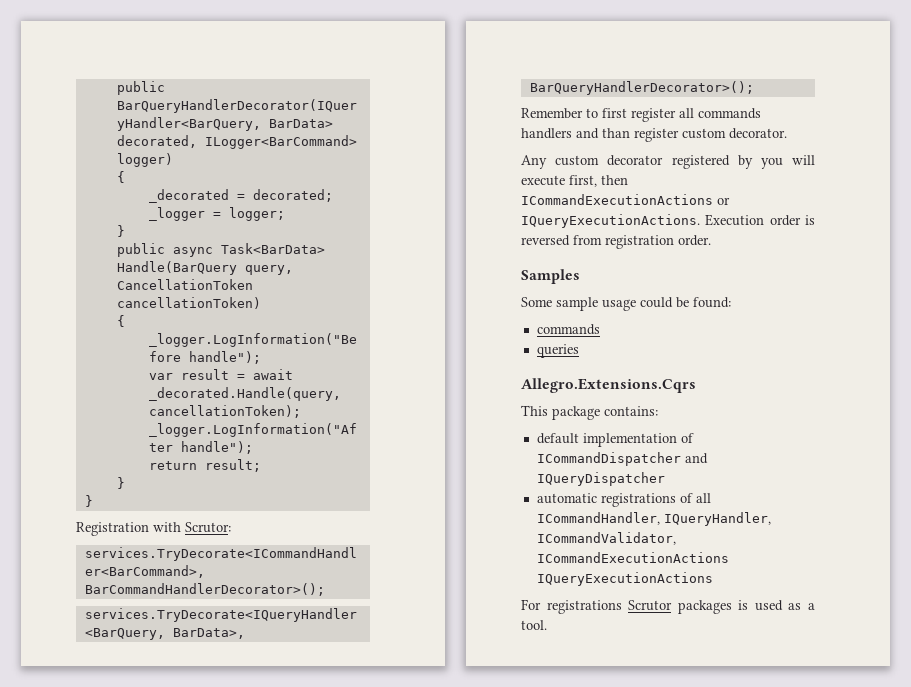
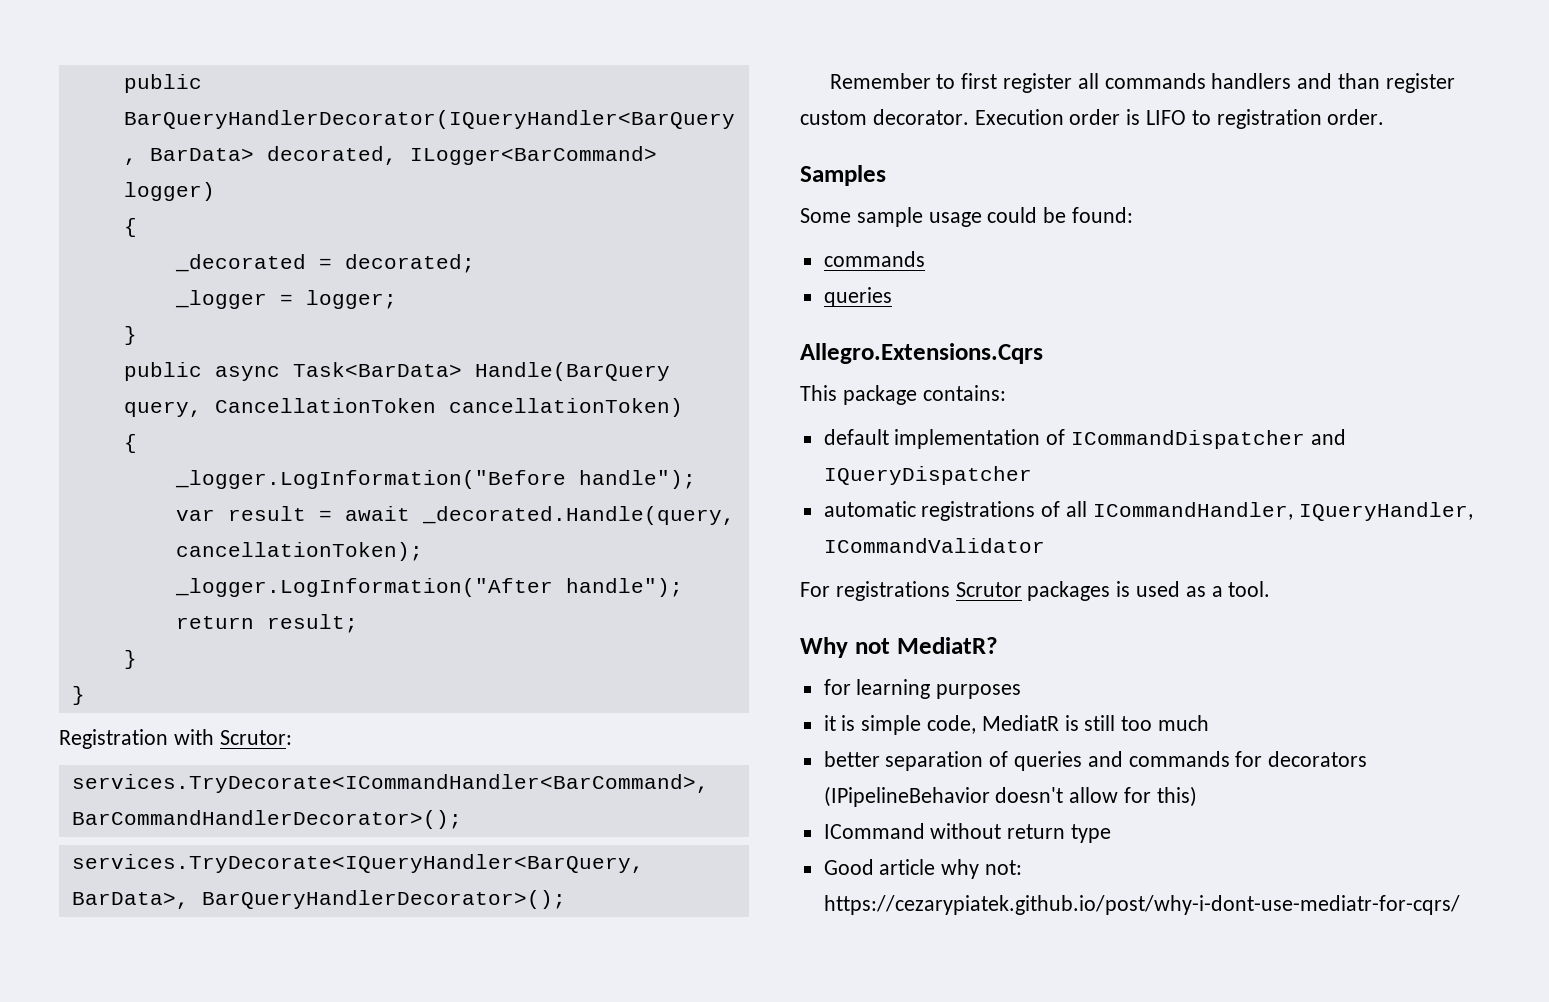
[521,155,815,169] [521,175,628,187] [521,194,730,205] [521,214,700,228] // Any custom decorator registered by you will execute first, then ICommandExecutionActions or IQueryExecutionActions. -> (969, 117) none
[521,235,602,246] reversed from -> [1146,110,1211,125] LIFO to
[536,532,676,545] [536,552,729,563] [536,572,713,586] ICommandValidator, ICommandExecutionActions IQueryExecutionActions -> [823,538,1045,553] ICommandValidator
(547, 625) none -> [800,637,998,658] [823,679,1022,699] [823,715,1210,735] [823,751,1368,771] [823,786,1197,807] [823,823,1112,843] [823,859,1023,879] [823,895,1460,915] // Why not MediatR? // for learning purposes // it is simple code, MediatR is still too much // better separation of queries and commands for decorators (IPipelineBehavior doesn't allow for this) // ICommand without return type // Good article why not: https://cezarypiatek.github.io/post/why-i-dont-use-mediatr-for-cqrs/

